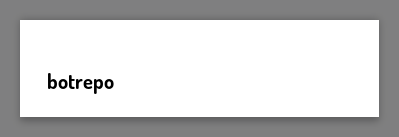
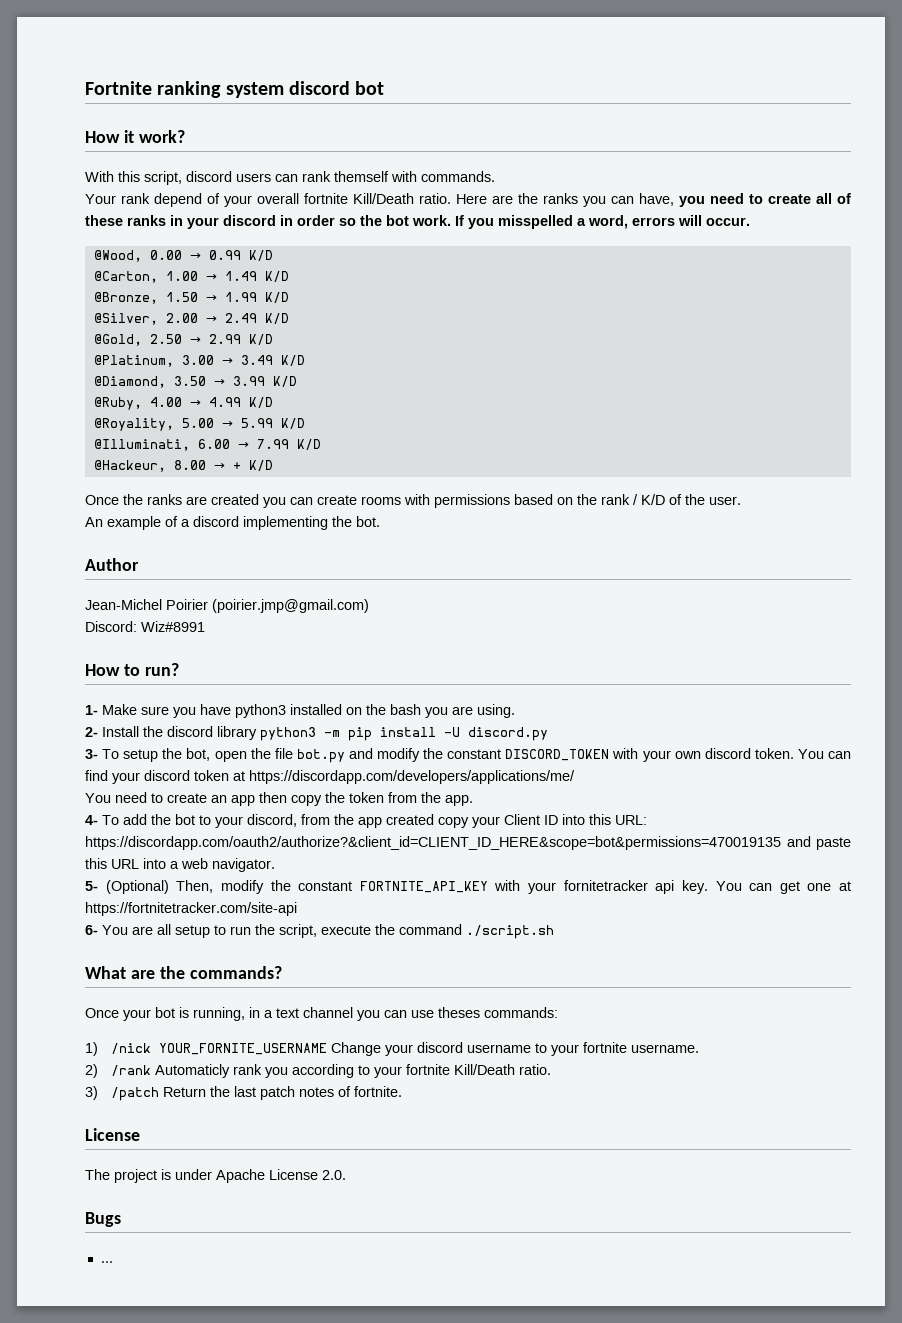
[47,73,114,94] botrepo -> [85,81,385,98] [85,130,185,143] [85,171,495,185] [85,193,851,207] [85,215,750,229] [93,250,273,262] [93,271,289,283] [93,292,289,304] [93,313,289,325] [93,334,273,346] [93,355,305,367] [93,376,297,388] [93,397,273,410] [93,418,305,431] [93,439,321,451] [93,460,273,472] [85,494,741,508] [85,516,380,530] [85,558,139,571] [85,599,369,613] [85,621,205,632] [85,663,179,676] [85,704,515,718] [85,726,548,741] [85,748,852,763] [85,770,575,784] [85,792,473,806] [85,814,647,828] [85,836,851,850] [85,858,275,872] [85,880,851,894] [85,902,297,916] [85,924,554,939] [85,966,282,979] [85,1007,558,1021] [85,1042,700,1056] [85,1064,552,1078] [85,1086,403,1101] [85,1128,140,1141] [85,1169,346,1183] [85,1212,121,1227] [100,1261,113,1263] Fortnite ranking system discord bot // How it work? // With this script, discord users can rank themself with commands. // Your rank depend of your overall fortnite Kill/Death ratio. Here are the ranks you can have, you need to create all of these ranks in your discord in order so the bot work. If you misspelled a word, errors will occur. // @Wood, 0.00 → 0.99 K/D // @Carton, 1.00 → 1.49 K/D // @Bronze, 1.50 → 1.99 K/D // @Silver, 2.00 → 2.49 K/D // @Gold, 2.50 → 2.99 K/D // @Platinum, 3.00 → 3.49 K/D // @Diamond, 3.50 → 3.99 K/D // @Ruby, 4.00 → 4.99 K/D // @Royality, 5.00 → 5.99 K/D // @Illuminati, 6.00 → 7.99 K/D // @Hackeur, 8.00 → + K/D // Once the ranks are created you can create rooms with permissions based on the rank / K/D of the user. // An example of a discord implementing the bot. // Author // Jean-Michel Poirier (poirier.jmp@gmail.com) // Discord: Wiz#8991 // How to run? // 1- Make sure you have python3 installed on the bash you are using. // 2- Install the discord library python3 -m pip install -U discord.py // 3- To setup the bot, open the file bot.py and modify the constant DISCORD_TOKEN with your own discord token. You can find your discord token at https://discordapp.com/developers/applications/me/ // You need to create an app then copy the token from the app. // 4- To add the bot to your discord, from the app created copy your Client ID into this URL: https://discordapp.com/oauth2/authorize?&client_id=CLIENT_ID_HERE&scope=bot&permissions=470019135 and paste this URL into a web navigator. // 5- (Optional) Then, modify the constant FORTNITE_API_KEY with your fornitetracker api key. You can get one at https://fortnitetracker.com/site-api // 6- You are all setup to run the script, execute the command ./script.sh // What are the commands? // Once your bot is running, in a text channel you can use theses commands: // 1) /nick YOUR_FORNITE_USERNAME Change your discord username to your fortnite username. // 2) /rank Automaticly rank you according to your fortnite Kill/Death ratio. // 3) /patch Return the last patch notes of fortnite. // License // The project is under Apache License 2.0. // Bugs // ...

